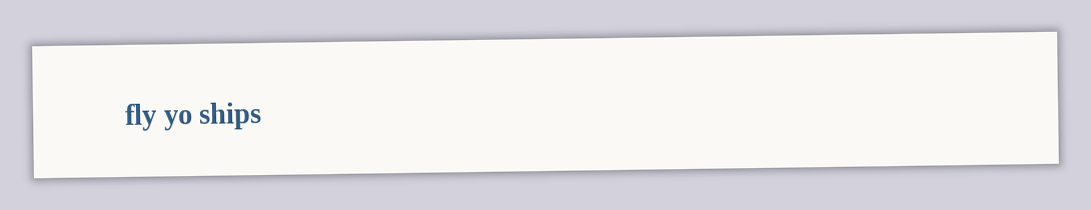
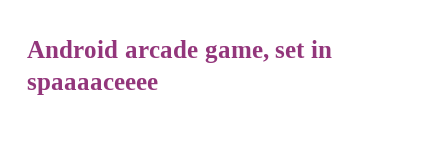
[124,102,263,131] fly yo ships -> [27,40,332,63] [27,78,158,95] Android arcade game, set in spaaaaceeee

